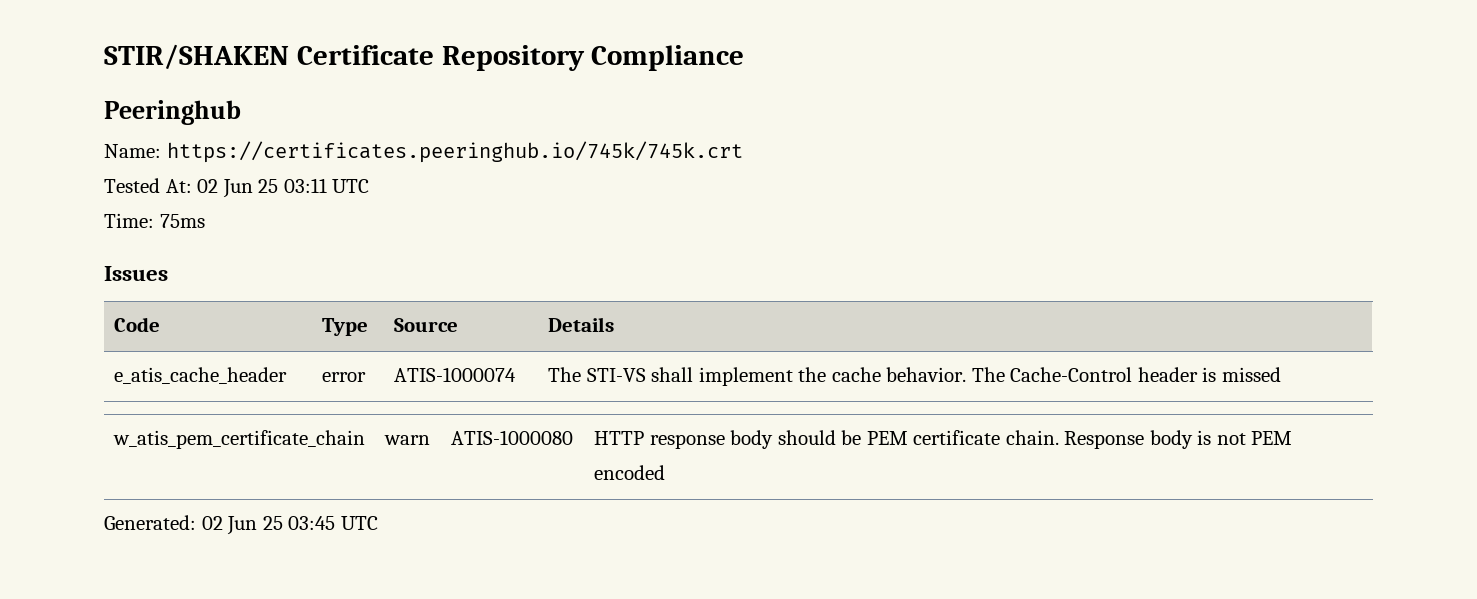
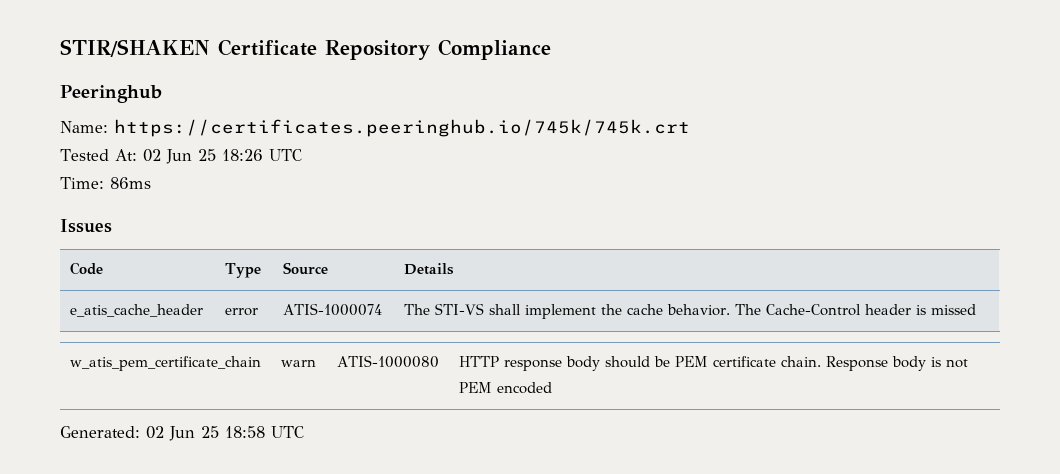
[283,178,327,193] 03:11 -> [221,149,263,161] 18:26
[159,214,205,228] 75ms -> [110,177,151,189] 86ms
[288,516,336,530] 03:45 -> [225,426,265,438] 18:58

